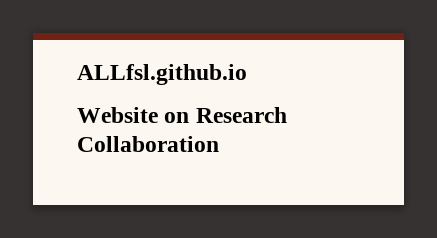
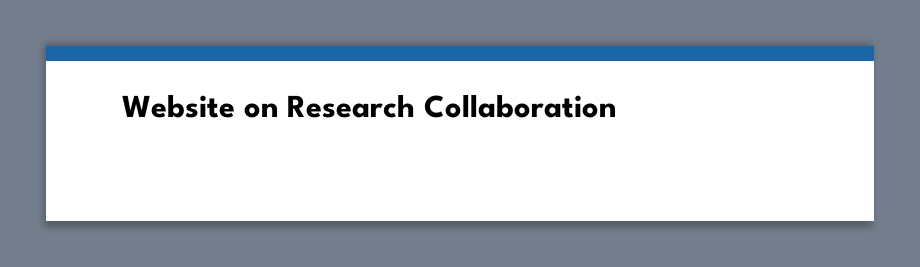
[77,64,247,85] ALLfsl.github.io // -> (122, 106) none

